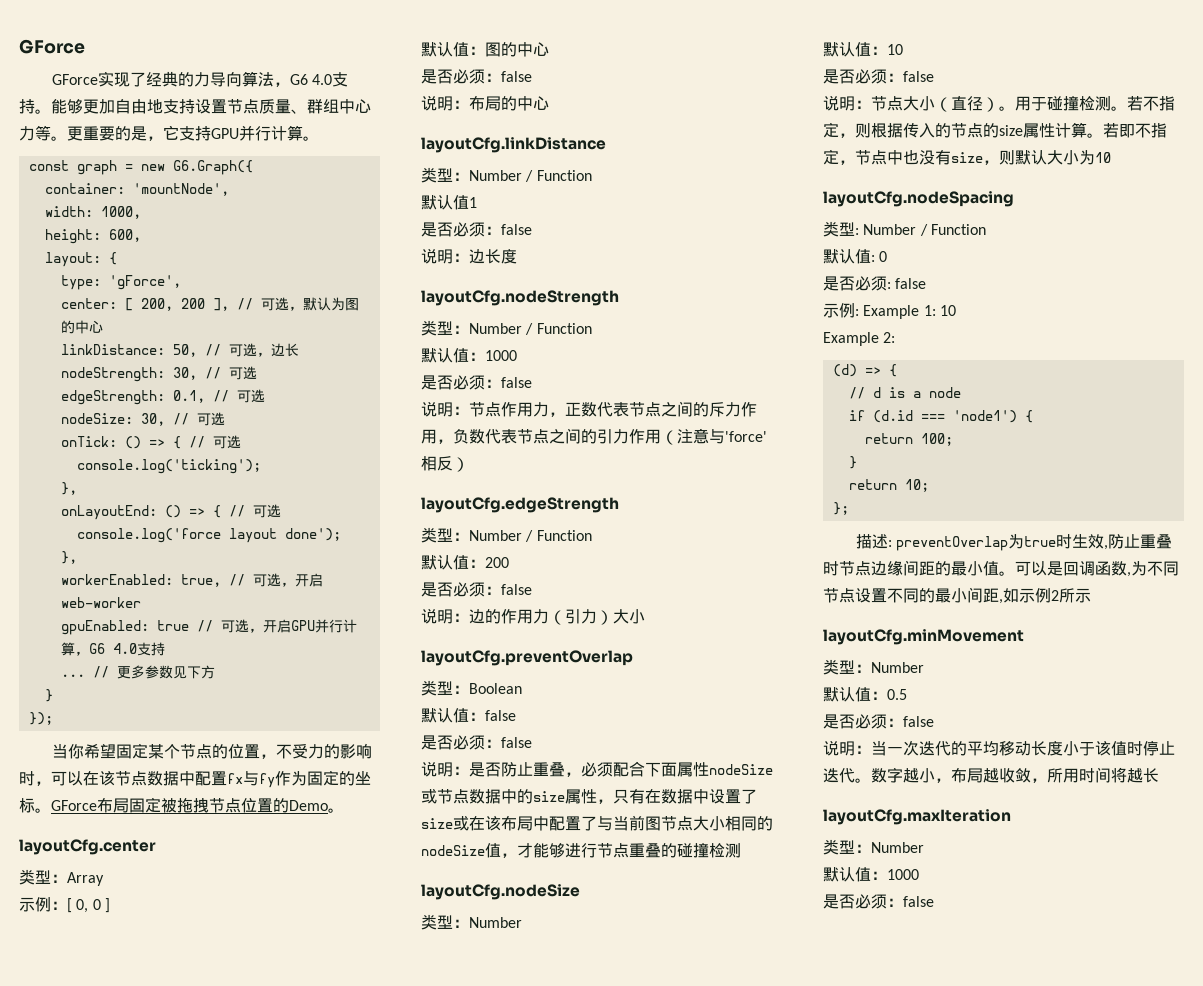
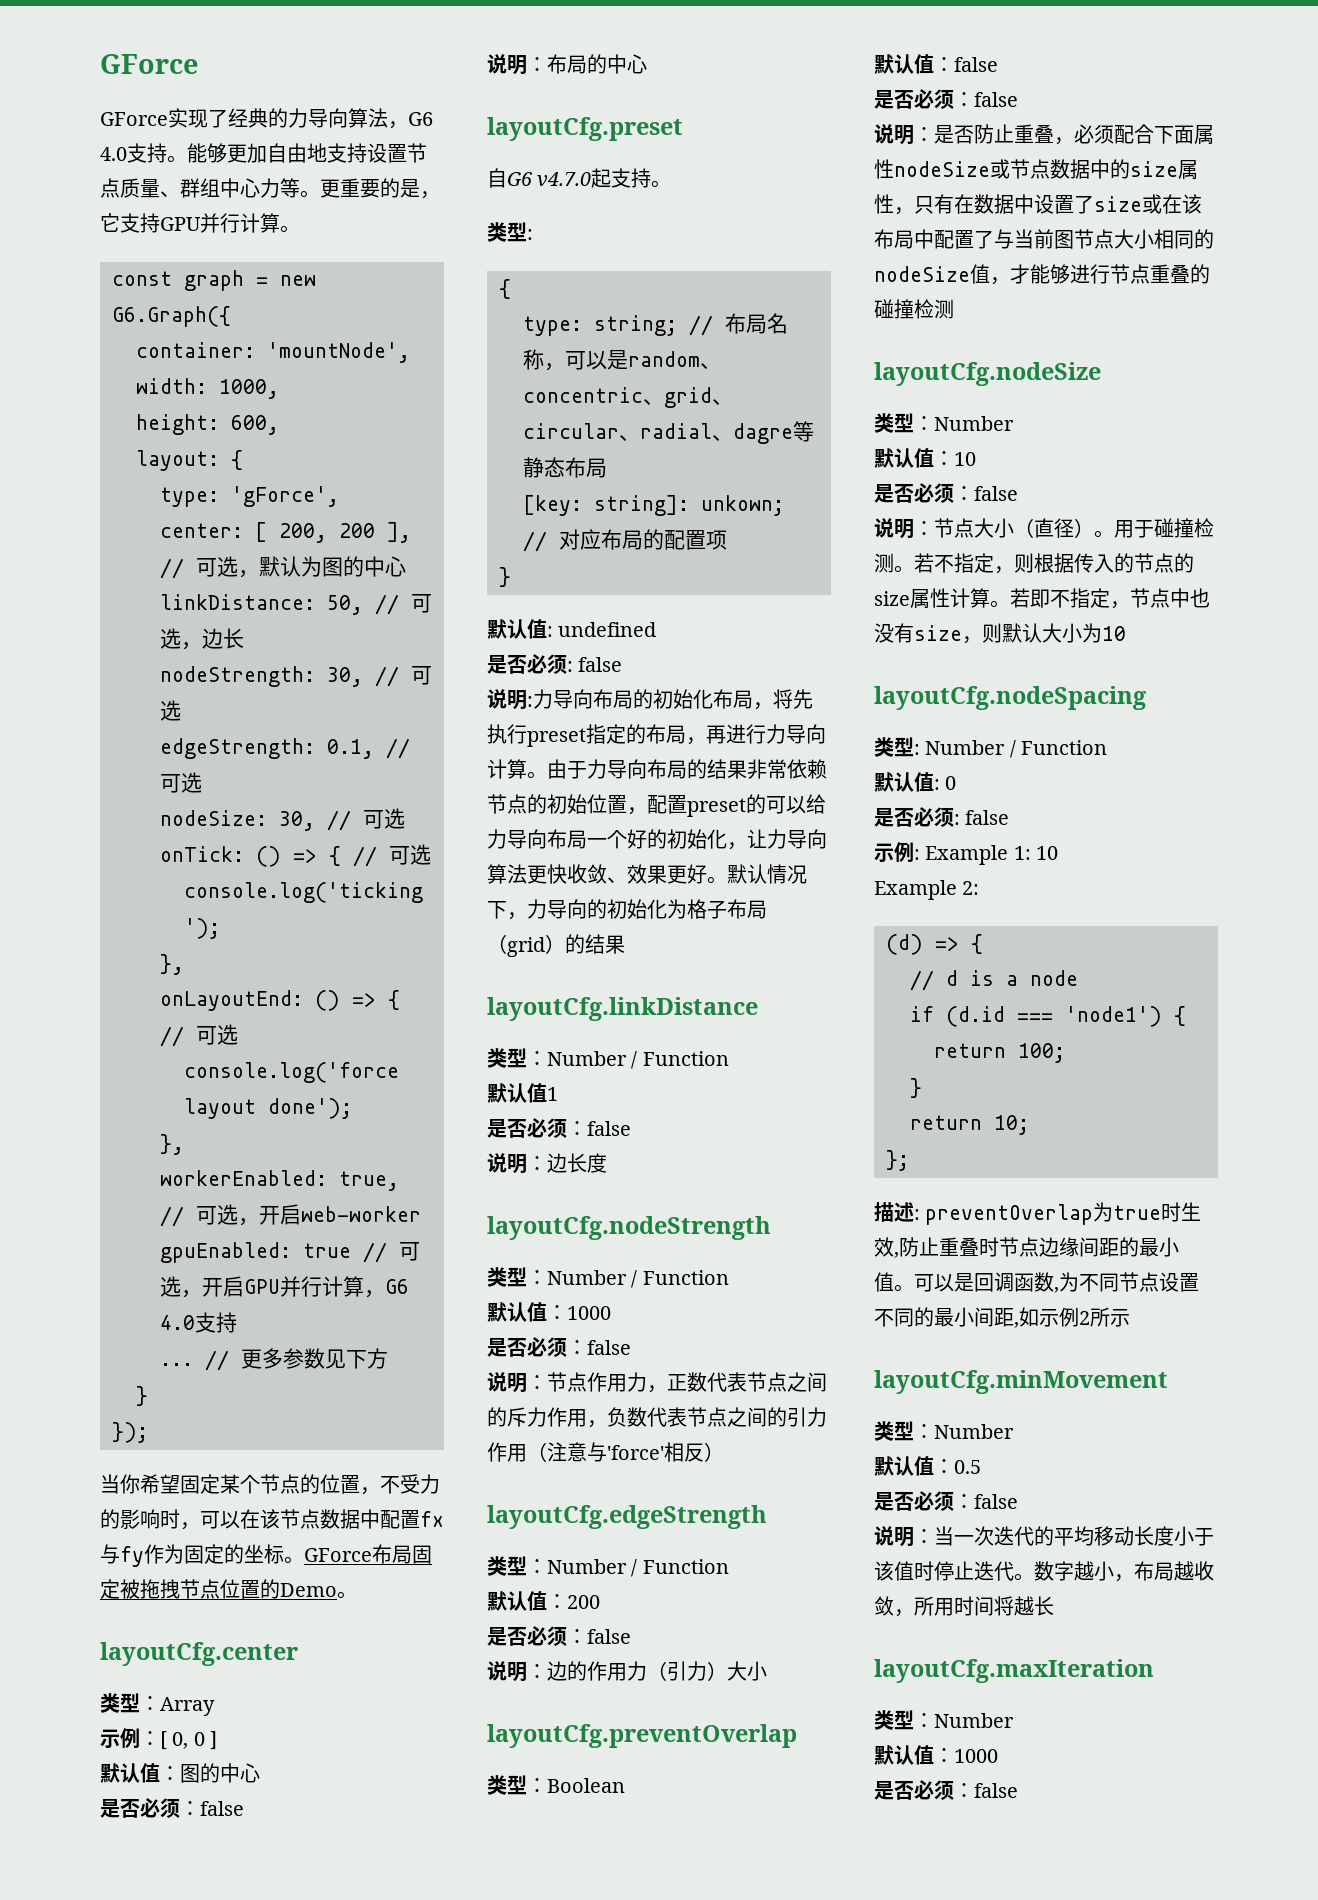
(549, 103) none -> [487,117,683,141] [487,168,672,188] [487,222,533,242] [499,279,511,299] [523,313,788,336] [523,349,721,371] [523,387,733,408] [523,421,814,444] [523,457,607,478] [523,495,784,516] [523,529,727,552] [499,567,511,587] [487,619,657,639] [487,654,623,674] [487,689,813,710] [487,724,826,747] [487,759,827,779] [487,794,826,817] [487,829,827,850] [487,864,807,884] [487,899,767,920] [487,934,625,957] // layoutCfg.preset // 自G6 v4.7.0起支持。 // 类型: // { // type: string; // 布局名称，可以是random、concentric、grid、circular、radial、dagre等静态布局 // [key: string]: unkown; // 对应布局的配置项 // } // 默认值: undefined // 是否必须: false // 说明:力导向布局的初始化布局，将先执行preset指定的布局，再进行力导向计算。由于力导向布局的结果非常依赖节点的初始位置，配置preset的可以给力导向布局一个好的初始化，让力导向算法更快收敛、效果更好。默认情况下，力导向的初始化为格子布局（grid）的结果

